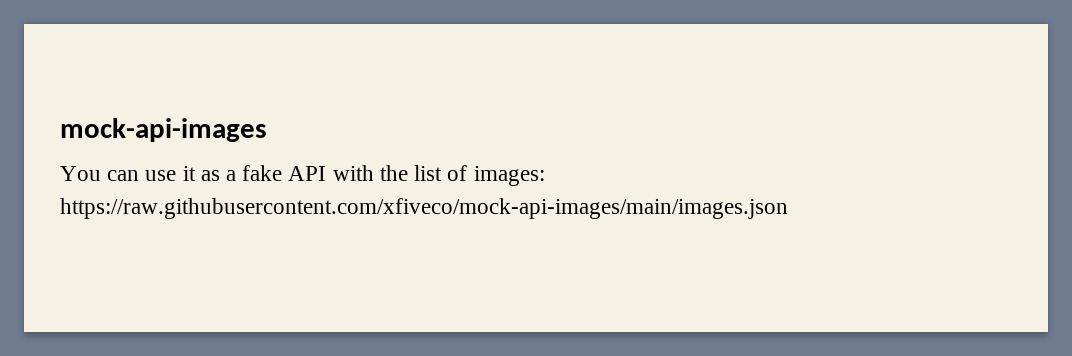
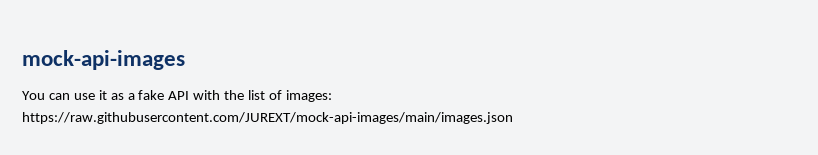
[60,198,788,219] https://raw.githubusercontent.com/xfiveco/mock-api-images/main/images.json -> [22,112,513,124] https://raw.githubusercontent.com/JUREXT/mock-api-images/main/images.json

